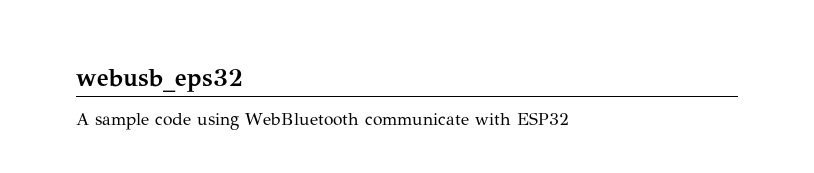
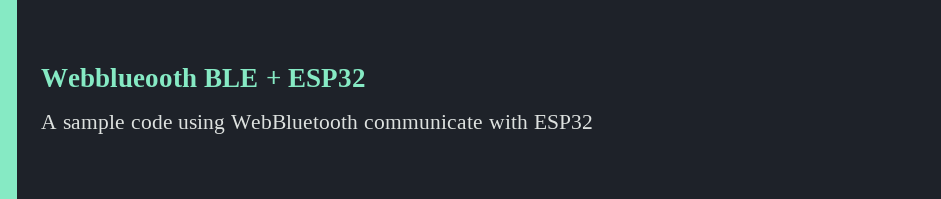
[76,69,243,92] webusb_eps32 -> [41,68,366,87] Webblueooth BLE + ESP32

